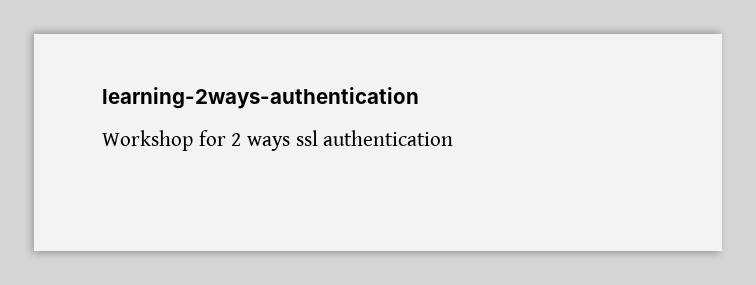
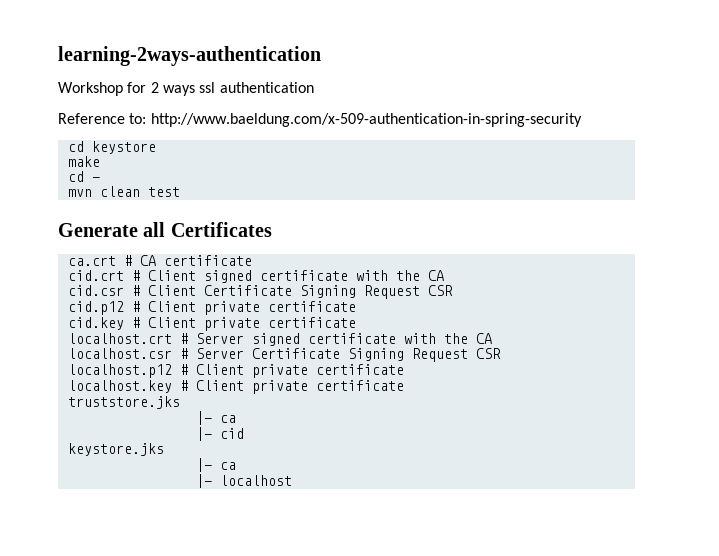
(454, 138) none -> [58,113,582,127] [67,141,156,154] [67,156,100,167] [67,171,100,182] [67,186,180,197] [58,222,272,237] [67,255,252,266] [67,270,444,283] [67,285,453,299] [67,301,356,315] [67,317,356,331] [67,333,492,346] [67,348,501,362] [67,364,404,378] [67,380,404,394] [67,396,180,409] [195,411,236,425] [195,427,244,441] [67,443,164,456] [195,458,236,472] [195,474,292,488] // Reference to: http://www.baeldung.com/x-509-authentication-in-spring-security // cd keystore // make // cd - // mvn clean test // Generate all Certificates // ca.crt # CA certificate // cid.crt # Client signed certificate with the CA // cid.csr # Client Certificate Signing Request CSR // cid.p12 # Client private certificate // cid.key # Client private certificate // localhost.crt # Server signed certificate with the CA // localhost.csr # Server Certificate Signing Request CSR // localhost.p12 # Client private certificate // localhost.key # Client private certificate // truststore.jks // |- ca // |- cid // keystore.jks // |- ca // |- localhost

